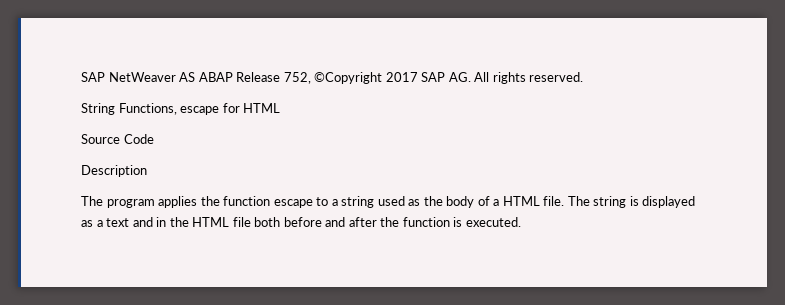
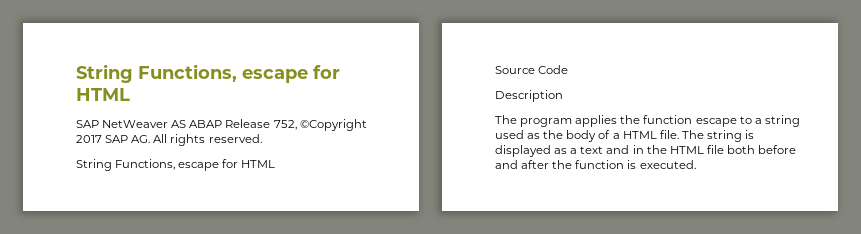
(81, 77) none -> [76,64,340,83] [76,88,130,101] String Functions, escape for HTML //

